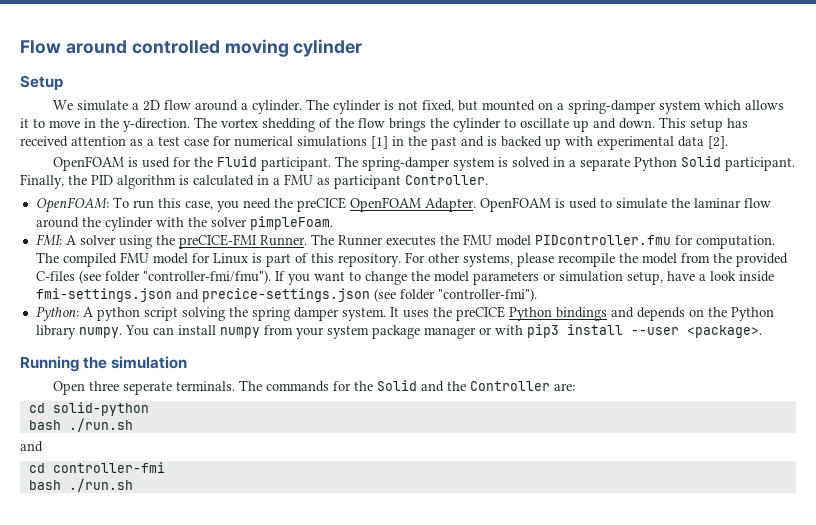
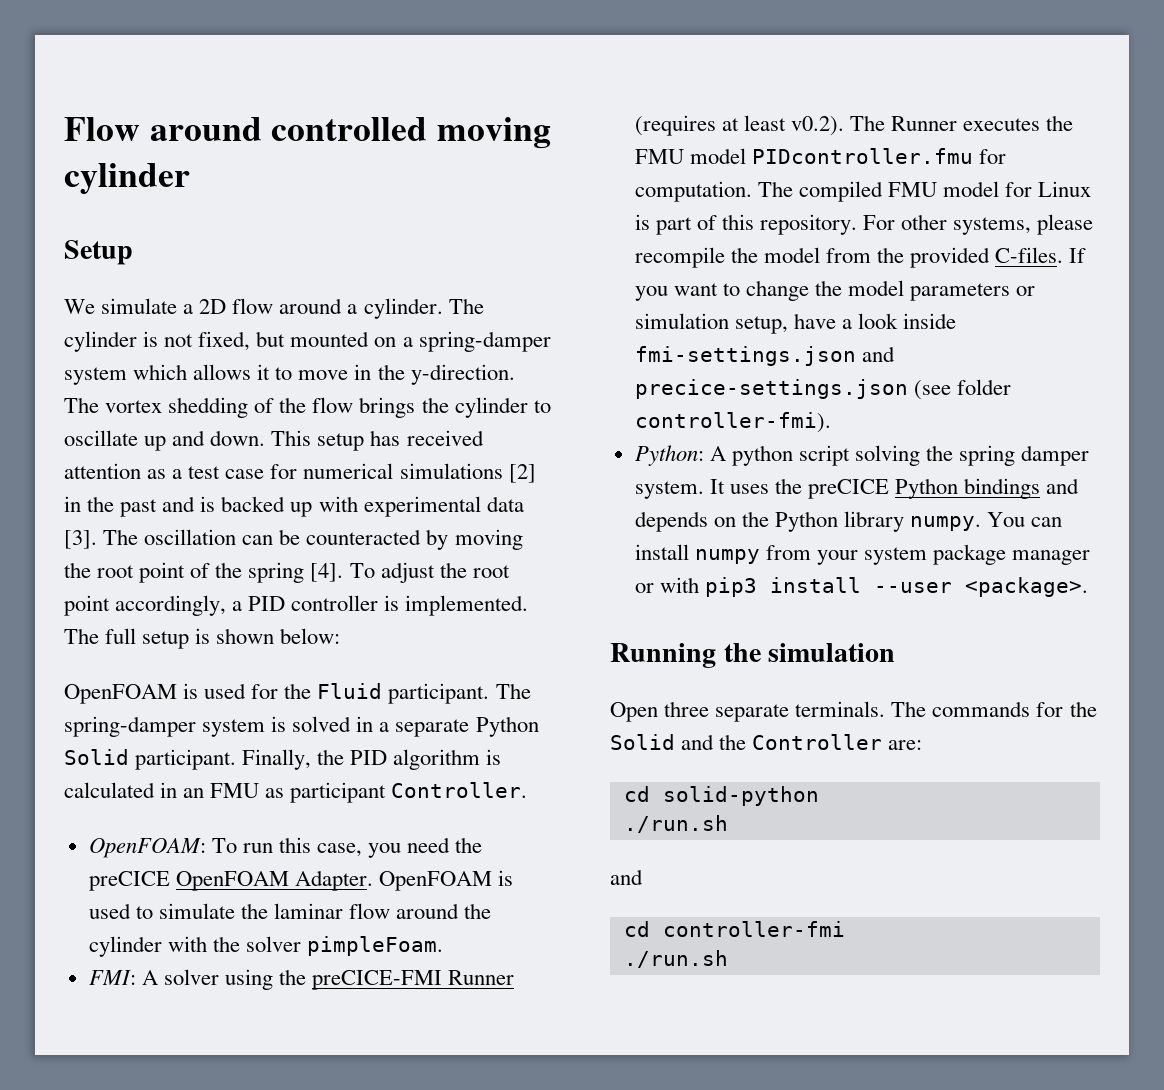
[371,136,388,149] [1] -> [508,464,536,483] [2]
[708,136,728,149] [2]. -> [64,529,523,550] [64,562,510,583] [64,595,529,616] [64,628,341,649] [3]. The oscillation can be counteracted by moving the root point of the spring [4]. To adjust the root point accordingly, a PID controller is implemented. The full setup is shown below:
[273,178,280,185] a -> [183,788,205,798] an
[259,235,307,246] Runner. -> [448,970,515,985] [634,115,844,136] Runner (requires at least v0.2).
[35,270,271,284] C-files (see folder "controller-fmi/fmu"). -> [995,247,1064,263] C-files.
[437,288,537,302] "controller-fmi"). -> [634,412,831,433] controller-fmi).
[122,381,172,395] seperate -> [715,704,790,722] separate
[28,420,61,430] bash -> (819, 796) none
[28,480,61,490] bash -> (845, 929) none

